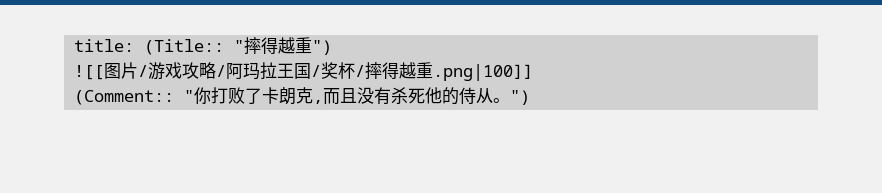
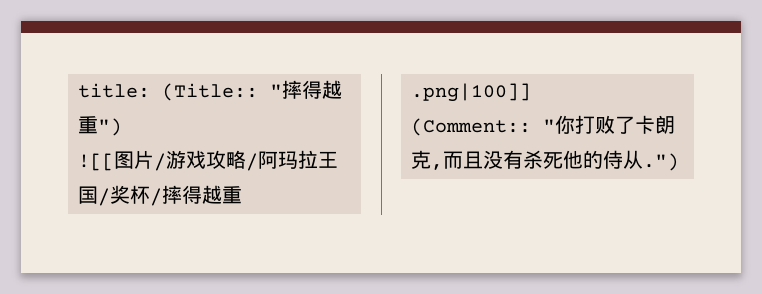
[493,90,531,105] 。") -> [643,153,680,171] .")

